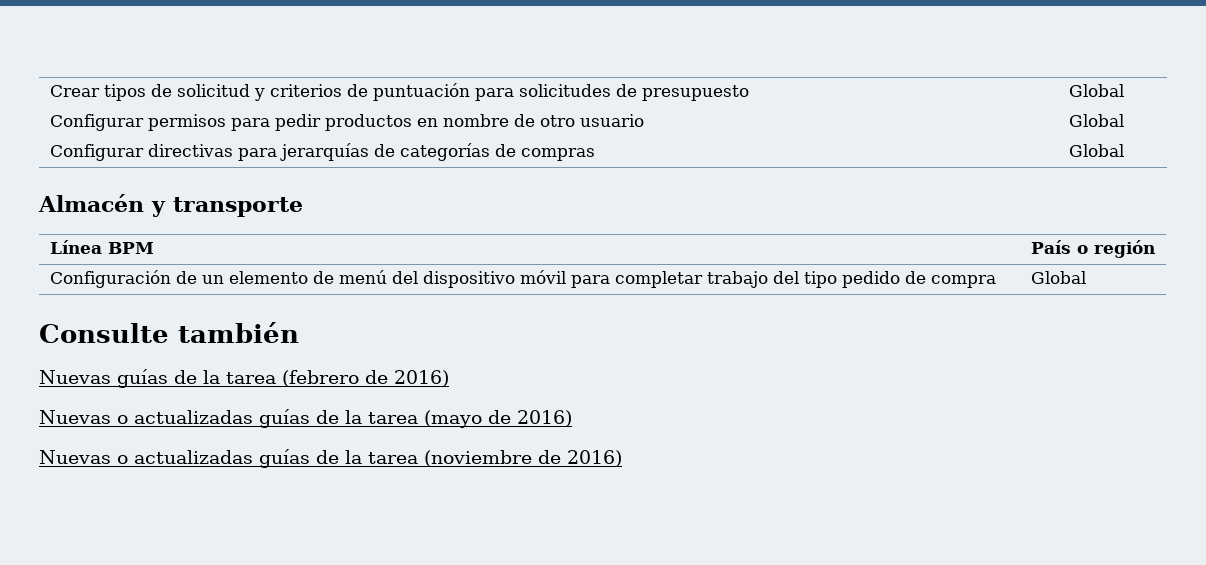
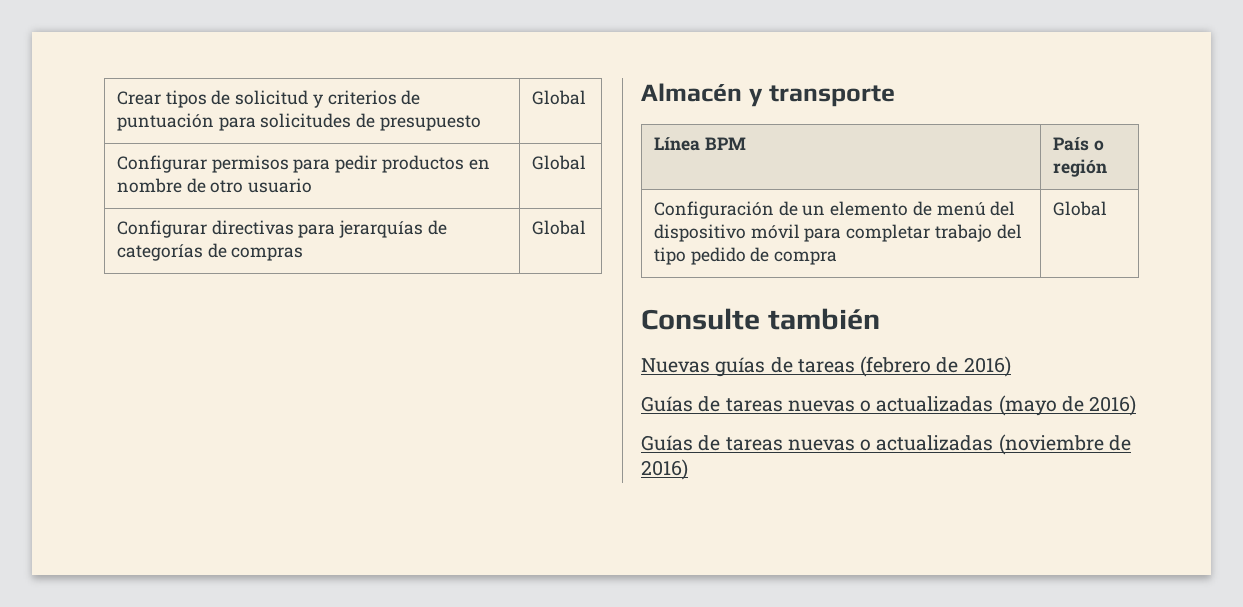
[203,370,276,384] la tarea -> [797,359,855,373] tareas
[39,409,572,428] [39,449,418,468] Nuevas o actualizadas guías de la tarea (mayo de 2016) // Nuevas o actualizadas guías de la tarea -> [641,395,1137,416] [641,435,994,451] Guías de tareas nuevas o actualizadas (mayo de 2016) // Guías de tareas nuevas o actualizadas

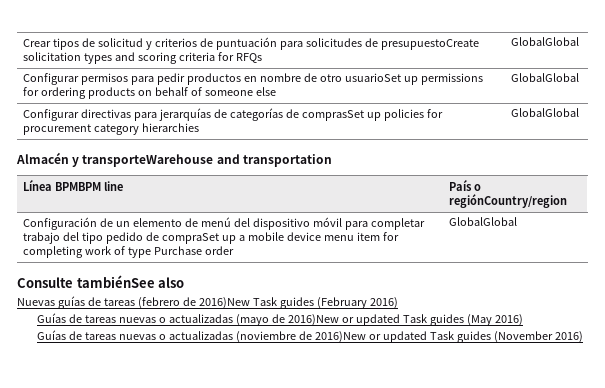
[379,115,481,131] [532,90,587,105] presupuesto | Global -> [380,39,479,50] [23,52,262,64] [511,37,580,46] presupuestoCreate solicitation types and scoring criteria for RFQs | GlobalGlobal
[248,178,313,193] [532,155,587,170] usuario | Global -> [344,73,483,85] [23,87,276,99] [511,73,580,82] usuarioSet up permissions for ordering products on behalf of someone else | GlobalGlobal
[231,247,304,261] [532,220,587,235] compras | Global -> [301,109,443,121] [23,123,200,135] [511,108,580,117] comprasSet up policies for procurement category hierarchies | GlobalGlobal
[768,85,895,107] transporte -> [82,154,332,167] transporteWarehouse and transportation
[704,137,746,150] BPM -> [55,181,124,191] BPMBPM line
[1053,159,1108,177] región -> [449,194,568,208] regiónCountry/region
[774,251,838,265] [1053,201,1108,216] compra | Global -> [162,232,399,244] [23,246,235,258] [449,217,518,226] compraSet up a mobile device menu item for completing work of type Purchase order | GlobalGlobal
[767,308,880,330] también -> [76,275,185,288] tambiénSee also
(959, 365) none -> [198,297,367,309] 2016)New Task guides (February
(1084, 404) none -> [287,314,492,326] 2016)New or updated Task guides (May
(1131, 443) none -> [314,331,553,343] 2016)New or updated Task guides (November

